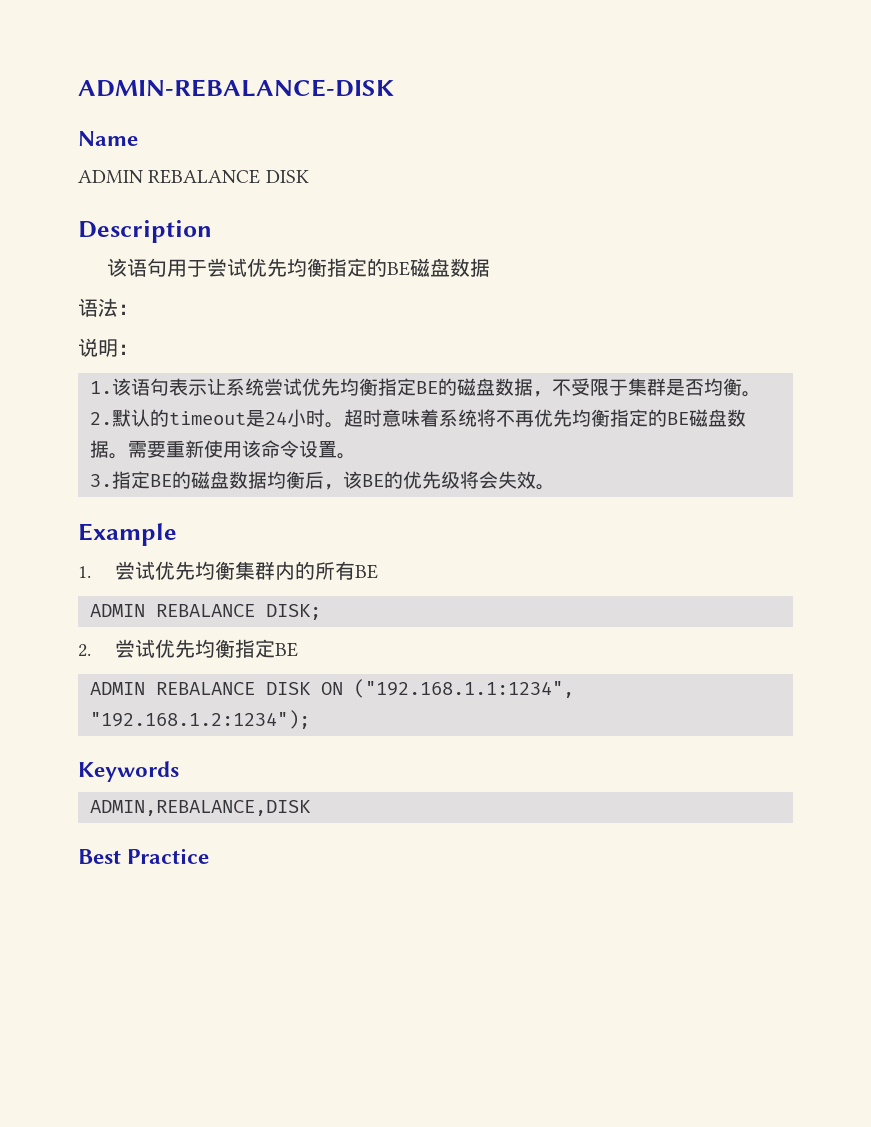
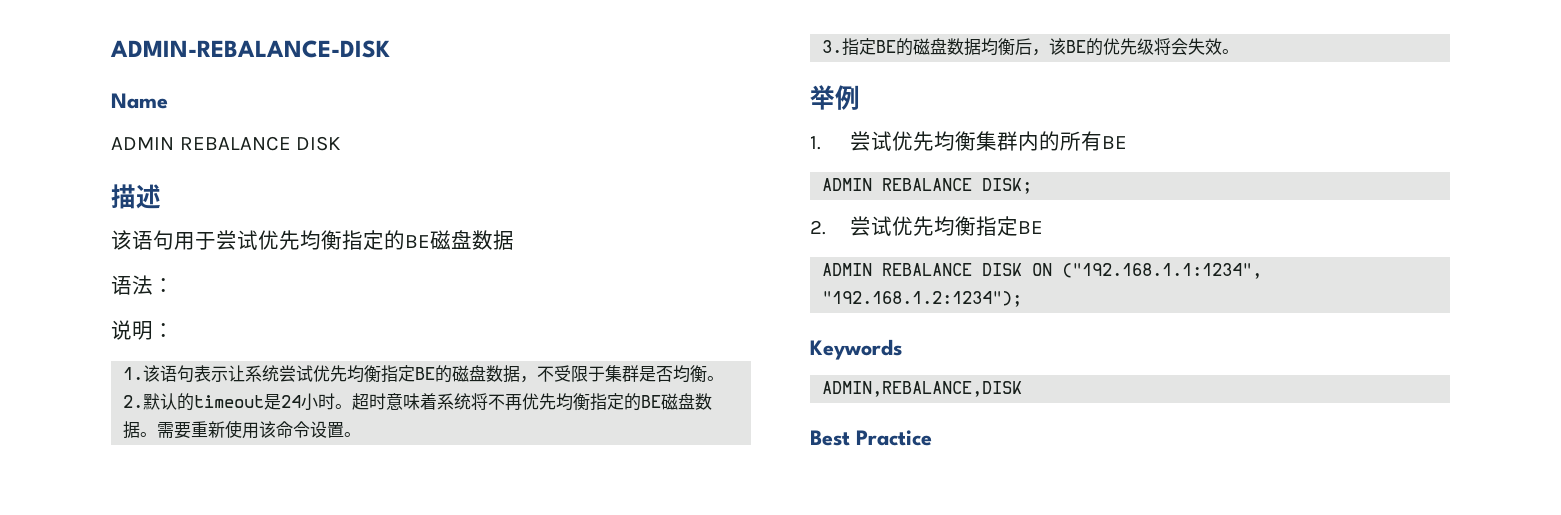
[78,220,212,243] Description -> [111,184,161,209] 描述
[78,523,177,546] Example -> [810,85,860,110] 举例

